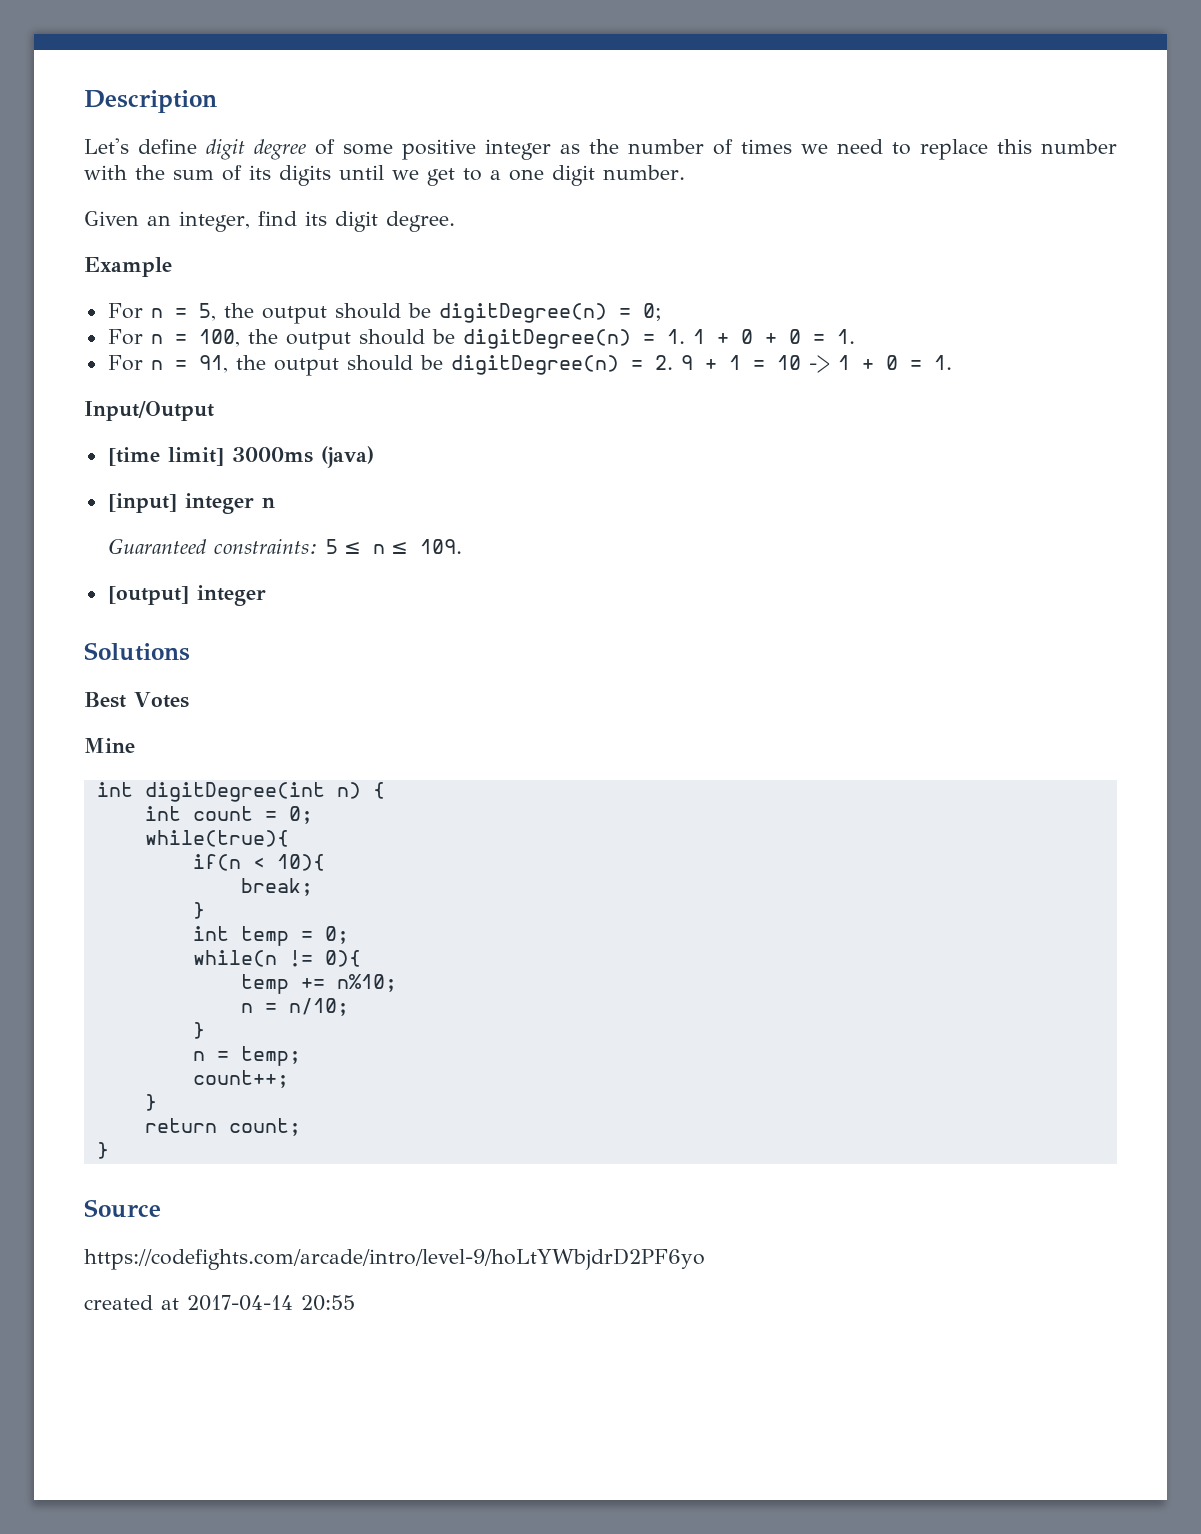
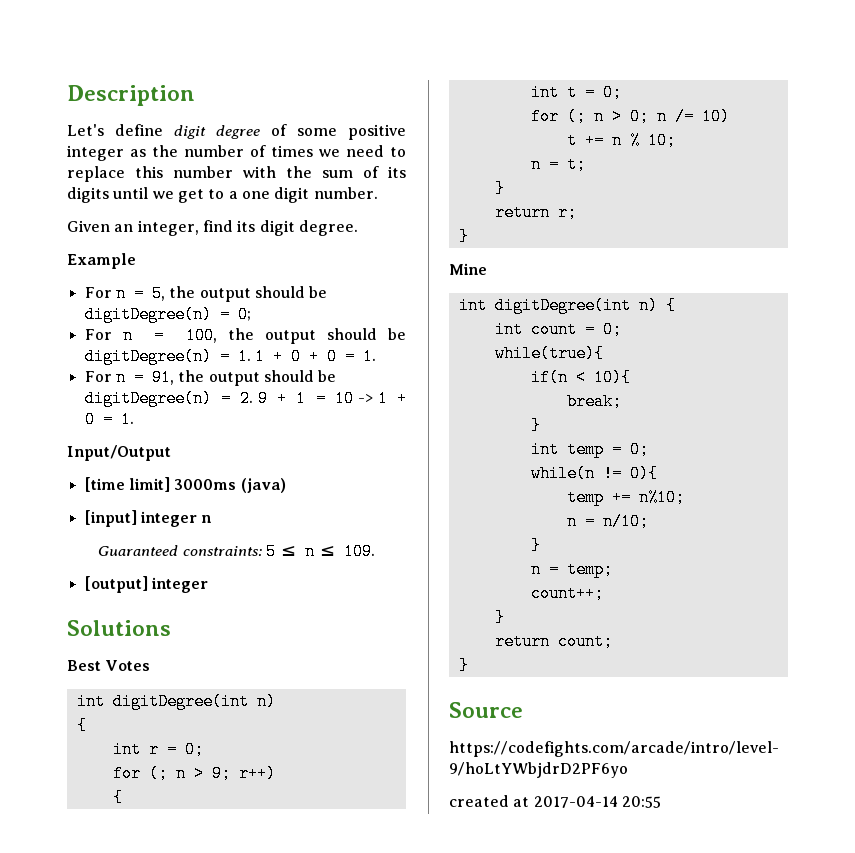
(189, 700) none -> [76,693,276,710] [76,717,87,734] [112,741,204,758] [112,765,276,782] [112,789,123,806] [530,84,622,101] [530,108,730,125] [566,132,676,149] [530,156,586,173] [494,180,505,197] [494,204,577,221] [458,228,469,245] // int digitDegree(int n) // { // int r = 0; // for (; n > 9; r++) // { // int t = 0; // for (; n > 0; n /= 10) // t += n % 10; // n = t; // } // return r; // }

